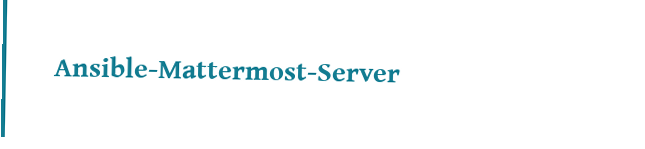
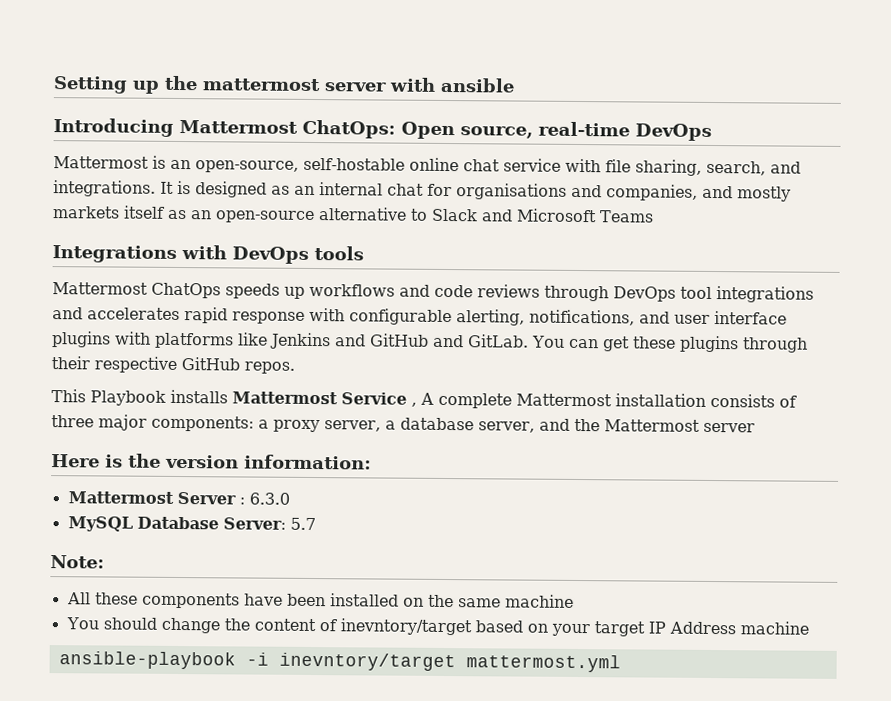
[53,55,401,83] Ansible-Mattermost-Server -> [53,75,515,94] [53,118,712,141] [53,155,801,176] [53,180,791,202] [52,205,654,224] [52,245,364,264] [52,282,814,303] [52,307,787,326] [52,331,808,353] [51,356,295,374] [51,389,797,409] [51,414,755,433] [51,453,372,470] [67,491,290,505] [67,516,316,532] [50,555,105,569] [66,592,574,609] [65,617,809,637] [58,651,621,673] Setting up the mattermost server with ansible // Introducing Mattermost ChatOps: Open source, real-time DevOps // Mattermost is an open-source, self-hostable online chat service with file sharing, search, and integrations. It is designed as an internal chat for organisations and companies, and mostly markets itself as an open-source alternative to Slack and Microsoft Teams // Integrations with DevOps tools // Mattermost ChatOps speeds up workflows and code reviews through DevOps tool integrations and accelerates rapid response with configurable alerting, notifications, and user interface plugins with platforms like Jenkins and GitHub and GitLab. You can get these plugins through their respective GitHub repos. // This Playbook installs Mattermost Service , A complete Mattermost installation consists of three major components: a proxy server, a database server, and the Mattermost server // Here is the version information: // Mattermost Server : 6.3.0 // MySQL Database Server: 5.7 // Note: // All these components have been installed on the same machine // You should change the content of inevntory/target based on your target IP Address machine // ansible-playbook -i inevntory/target mattermost.yml

